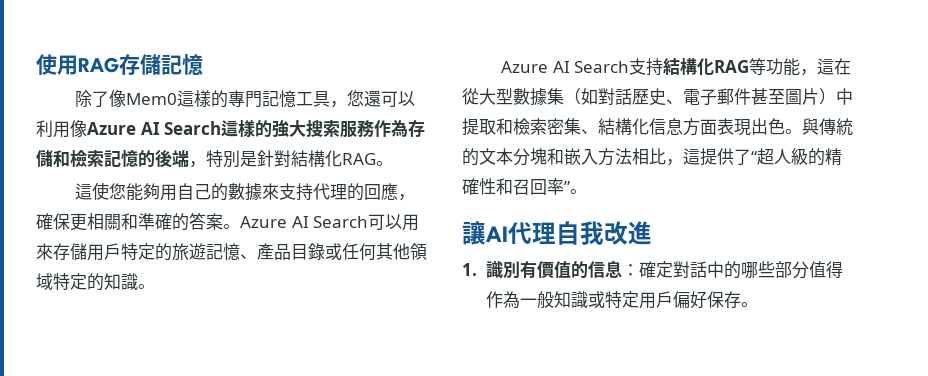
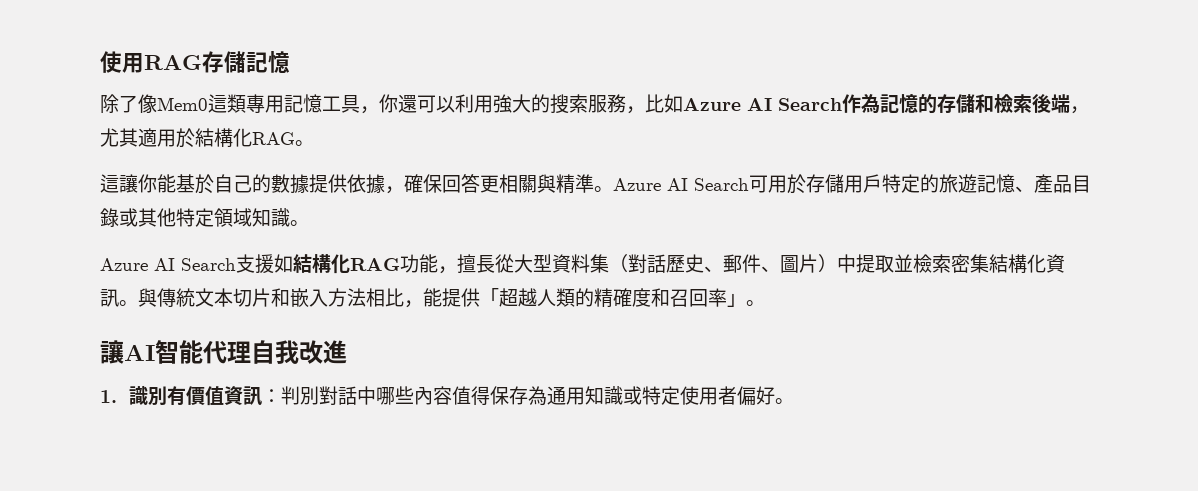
[193,90,262,108] 樣的專門 -> [227,94,284,113] 類專用
[346,90,364,107] 您 -> [379,94,398,113] 你
[70,119,426,138] [36,149,393,168] [74,182,415,201] [36,212,223,231] 像Azure AI Search這樣的強大搜索服務作為存儲和檢索記憶的後端，特別是針對結構化RAG。 // 這使您能夠用自己的數據來支持代理的回應，確保更相關和準確的答案 -> [493,94,1089,114] [100,128,314,148] [100,174,594,194] 強大的搜索服務，比如Azure AI Search作為記憶的存儲和檢索後端，尤其適用於結構化RAG。 // 這讓你能基於自己的數據提供依據，確保回答更相關與精準
[385,214,420,231] [36,243,53,260] 以用來 -> [768,174,806,194] 用於
[342,243,427,260] [36,273,104,291] 任何其他領域特定的 -> [138,208,252,227] 其他特定領域
[646,58,852,76] [462,88,785,106] 持結構化RAG等功能，這在從大型數據集（如對話歷史、電子郵件甚至 -> [255,254,780,274] 援如結構化RAG功能，擅長從大型資料集（對話歷史、郵件、
[496,118,513,135] 和 -> [894,254,913,272] 並
[581,118,853,136] [462,148,842,166] [462,178,496,195] 、結構化信息方面表現出色。與傳統的文本分塊和嵌入方法相比，這提供了“超人級的精確性 -> [989,254,1065,273] [100,288,651,308] 結構化資訊。與傳統文本切片和嵌入方法相比，能提供「超越人類的精確度
[564,181,570,193] ” -> [727,293,746,307] 」
(508, 234) none -> [155,340,203,364] 智能
[570,260,843,279] [485,291,741,309] 的信息：確定對話中的哪些部分值得作為一般知識或特定用戶偏好保存 -> [223,386,775,406] 資訊：判別對話中哪些內容值得保存為通用知識或特定使用者偏好

